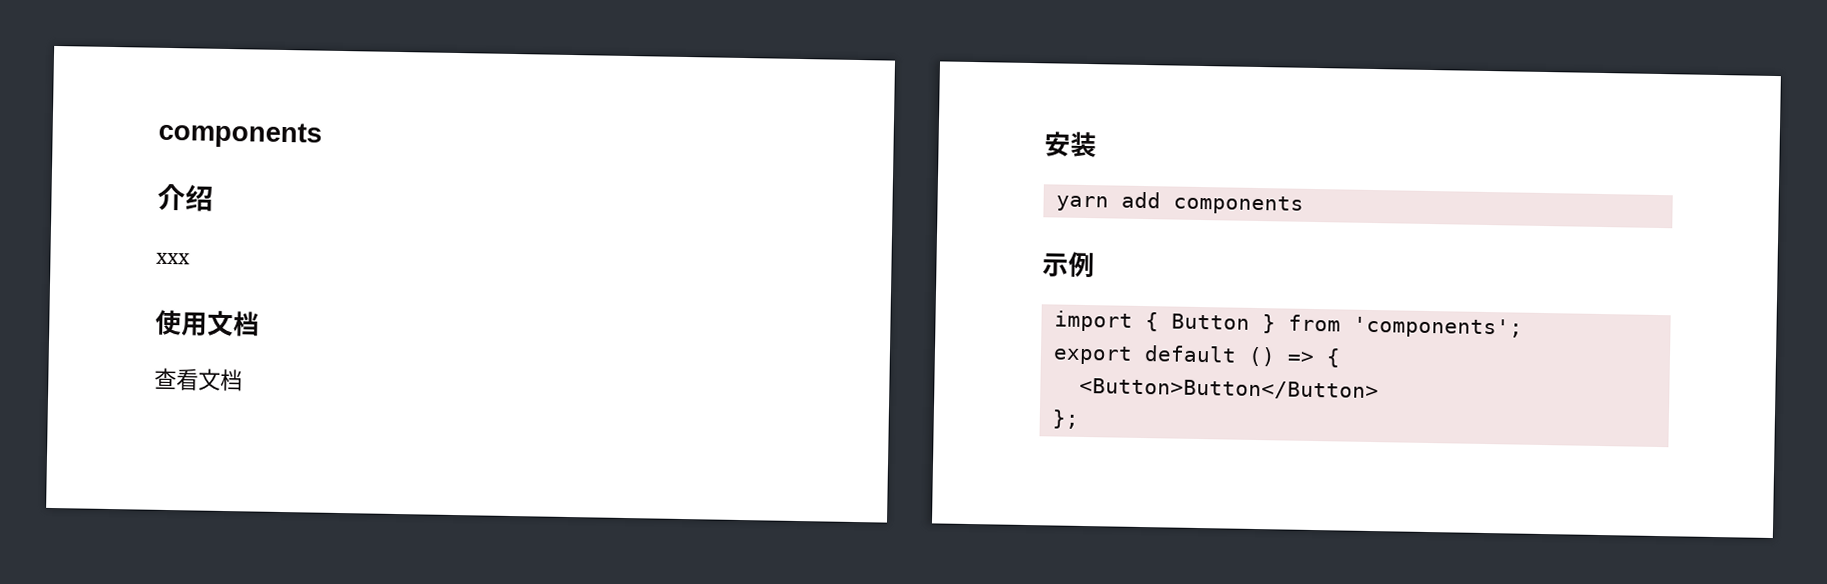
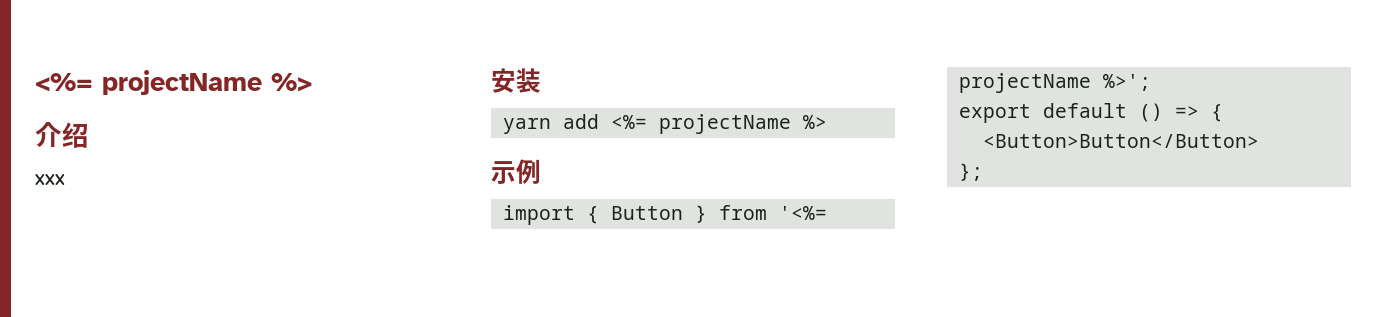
[158,120,322,149] components -> [35,70,312,95] <%= projectName %>
[155,309,260,337] [154,367,243,392] // 使用文档 // 查看文档 -> (65, 179) none
[1173,194,1305,215] components -> [611,114,827,134] <%= projectName %>
[1353,316,1524,339] 'components'; -> [779,206,827,220] [959,73,1151,93] '<%= projectName %>';

